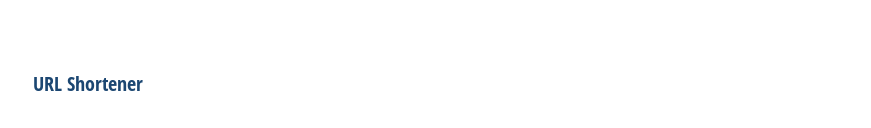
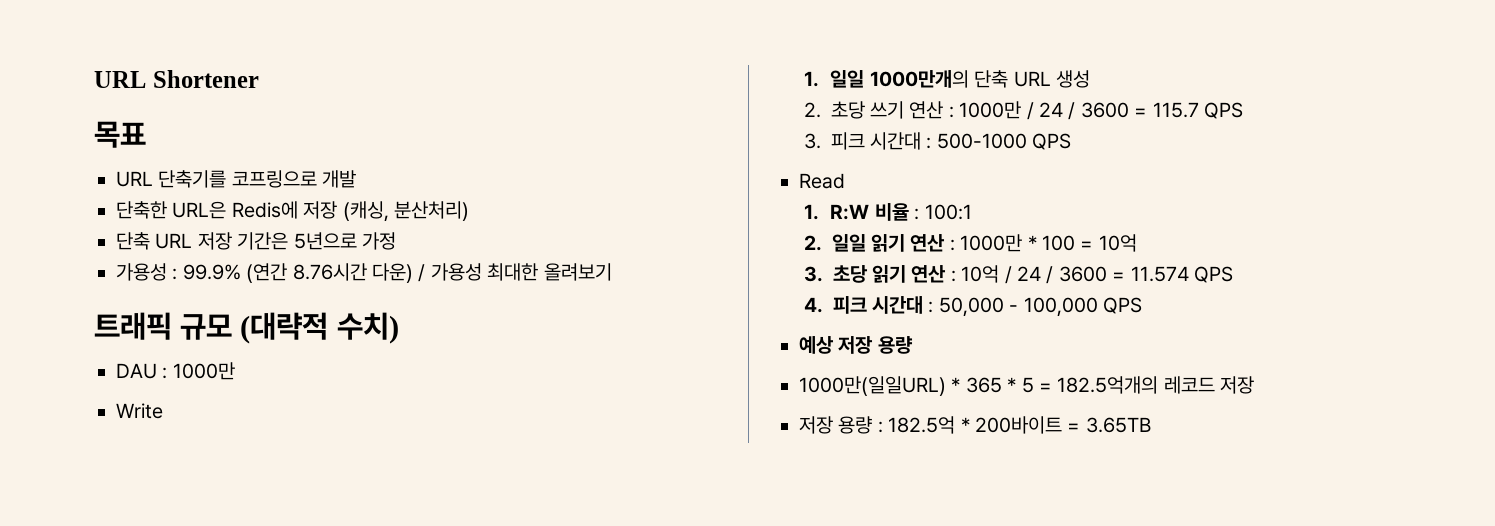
(144, 83) none -> [94,121,146,148] [116,170,357,188] [116,201,469,222] [116,232,396,250] [116,263,612,283] [94,312,399,344] [116,362,235,380] [116,403,163,419] [803,70,1090,88] [803,101,1244,120] [803,132,1072,150] [799,173,845,189] [803,203,972,221] [803,234,1137,252] [803,265,1234,284] [803,296,1143,317] [799,336,913,354] [799,376,1255,396] [799,416,1151,434] // 목표 // URL 단축기를 코프링으로 개발 // 단축한 URL은 Redis에 저장 (캐싱, 분산처리) // 단축 URL 저장 기간은 5년으로 가정 // 가용성 : 99.9% (연간 8.76시간 다운) / 가용성 최대한 올려보기 // 트래픽 규모 (대략적 수치) // DAU : 1000만 // Write // 1. 일일 1000만개의 단축 URL 생성 // 2. 초당 쓰기 연산 : 1000만 / 24 / 3600 = 115.7 QPS // 3. 피크 시간대 : 500-1000 QPS // Read // 1. R:W 비율 : 100:1 // 2. 일일 읽기 연산 : 1000만 * 100 = 10억 // 3. 초당 읽기 연산 : 10억 / 24 / 3600 = 11.574 QPS // 4. 피크 시간대 : 50,000 - 100,000 QPS // 예상 저장 용량 // 1000만(일일URL) * 365 * 5 = 182.5억개의 레코드 저장 // 저장 용량 : 182.5억 * 200바이트 = 3.65TB

